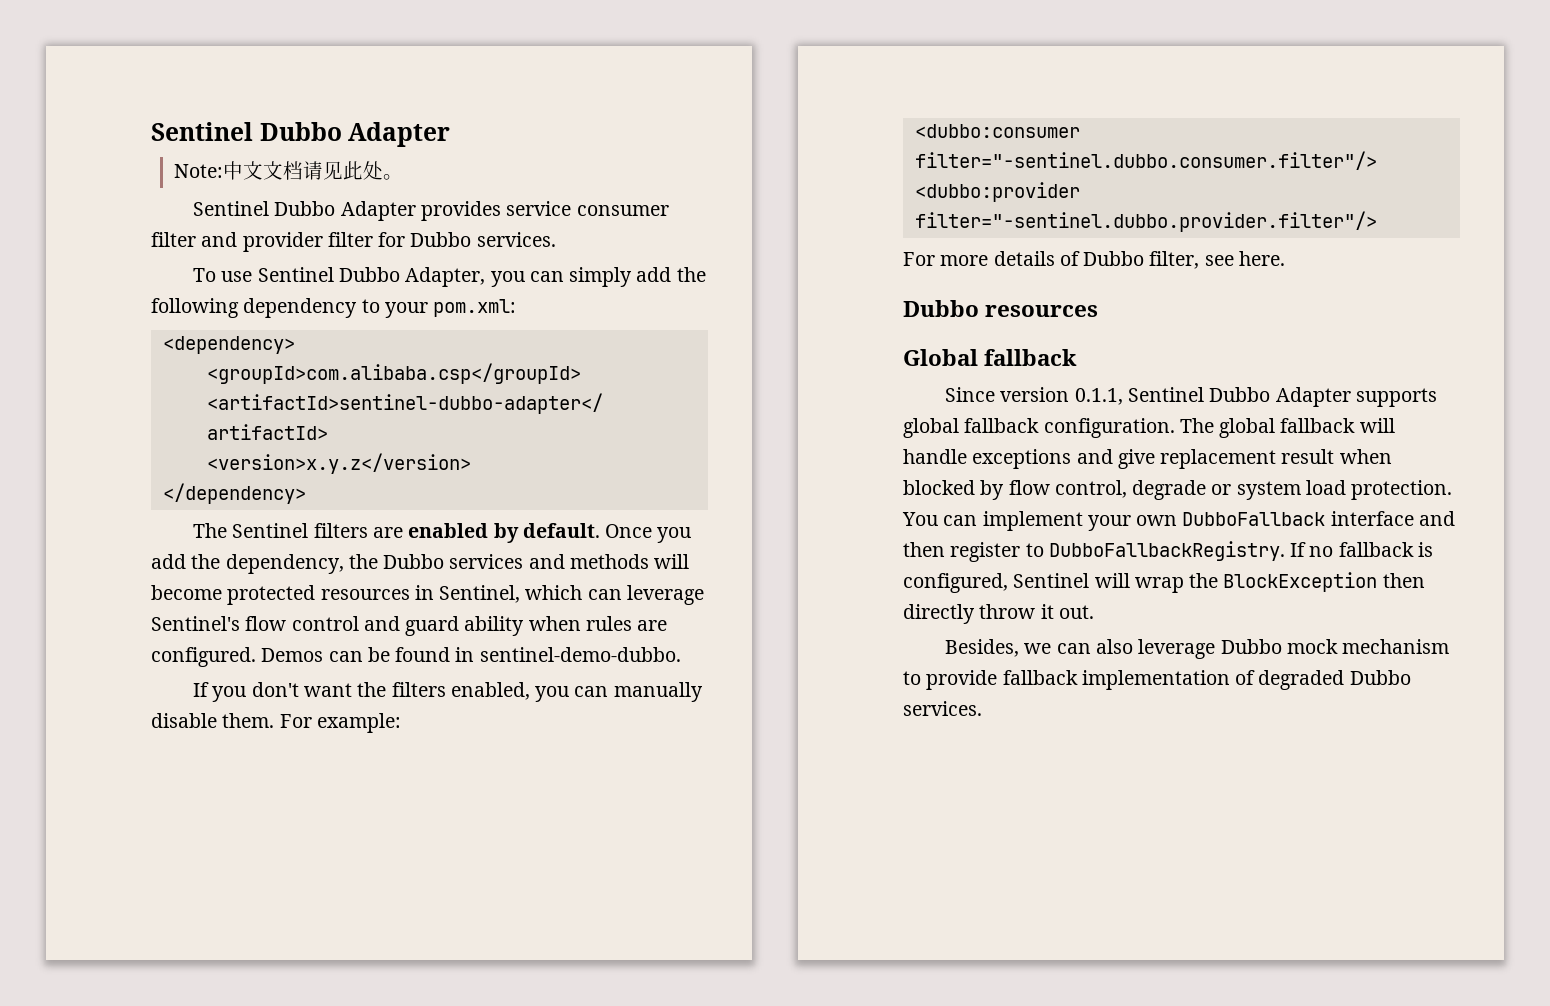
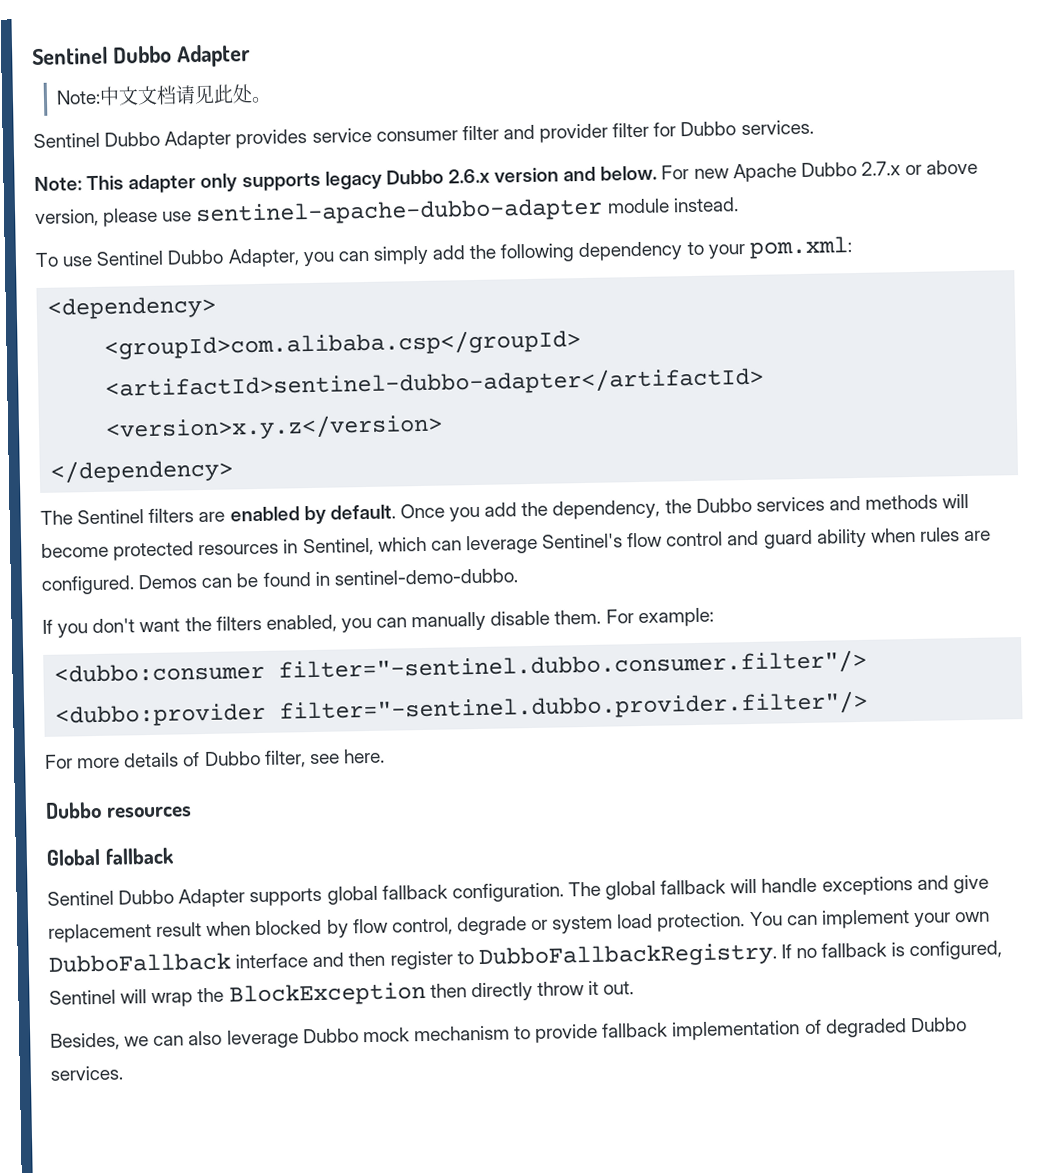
(556, 239) none -> [34,159,979,194] [35,197,739,228] // Note: This adapter only supports legacy Dubbo 2.6.x version and below. For new Apache Dubbo 2.7.x or above version, please use sentinel-apache-dubbo-adapter module instead.
[945,387,1123,405] Since version 0.1.1, -> (175, 856) none

